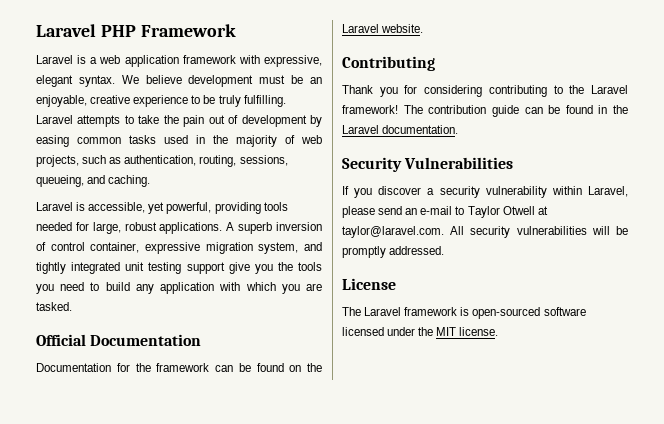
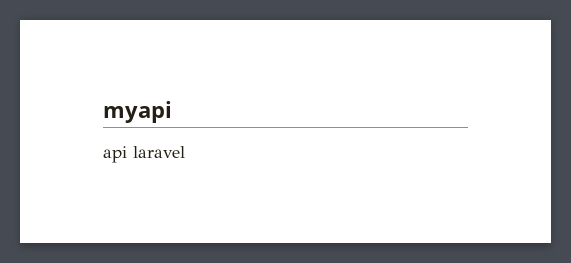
[36,24,236,37] [36,55,322,67] [36,75,322,87] [36,95,286,107] [36,115,323,127] [36,135,322,147] [36,155,288,167] [36,175,151,187] [36,202,288,214] [36,222,322,234] [36,242,322,254] [36,262,322,274] [36,282,323,294] [36,302,72,311] [36,334,202,346] [36,363,322,372] [342,24,424,33] [342,56,435,71] [342,85,628,97] [342,105,628,117] [342,125,459,134] [342,157,514,172] [342,186,628,198] [342,206,548,218] [342,226,628,238] [342,246,445,258] [342,278,396,290] [342,307,586,319] [342,327,499,336] Laravel PHP Framework // Laravel is a web application framework with expressive, elegant syntax. We believe development must be an enjoyable, creative experience to be truly fulfilling. Laravel attempts to take the pain out of development by easing common tasks used in the majority of web projects, such as authentication, routing, sessions, queueing, and caching. // Laravel is accessible, yet powerful, providing tools needed for large, robust applications. A superb inversion of control container, expressive migration system, and tightly integrated unit testing support give you the tools you need to build any application with which you are tasked. // Official Documentation // Documentation for the framework can be found on the Laravel website. // Contributing // Thank you for considering contributing to the Laravel framework! The contribution guide can be found in the Laravel documentation. // Security Vulnerabilities // If you discover a security vulnerability within Laravel, please send an e-mail to Taylor Otwell at taylor@laravel.com. All security vulnerabilities will be promptly addressed. // License // The Laravel framework is open-sourced software licensed under the MIT license. -> [103,101,172,123] [103,146,185,163] myapi // api laravel

